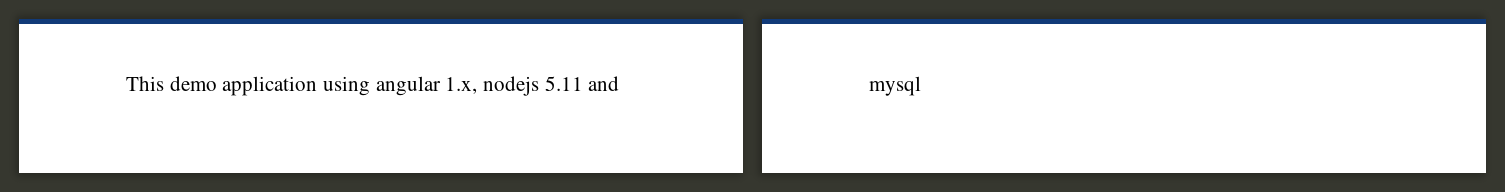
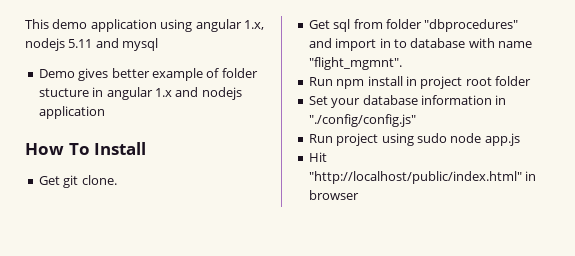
(921, 86) none -> [38,68,258,81] [38,87,242,100] [38,106,105,119] [25,142,147,155] [38,175,117,188] [308,19,519,32] [308,38,532,51] [308,57,402,70] [308,76,531,89] [308,95,507,108] [308,114,416,127] [308,133,520,146] [308,152,327,162] [308,171,537,184] [308,190,359,200] // Demo gives better example of folder stucture in angular 1.x and nodejs application // How To Install // Get git clone. // Get sql from folder "dbprocedures" and import in to database with name "flight_mgmnt". // Run npm install in project root folder // Set your database information in "./config/config.js" // Run project using sudo node app.js // Hit "http://localhost/public/index.html" in browser

